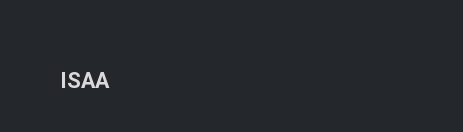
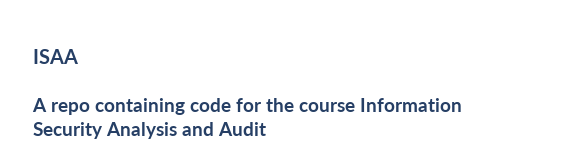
(110, 80) none -> [32,98,462,115] [33,122,266,139] // A repo containing code for the course Information Security Analysis and Audit

